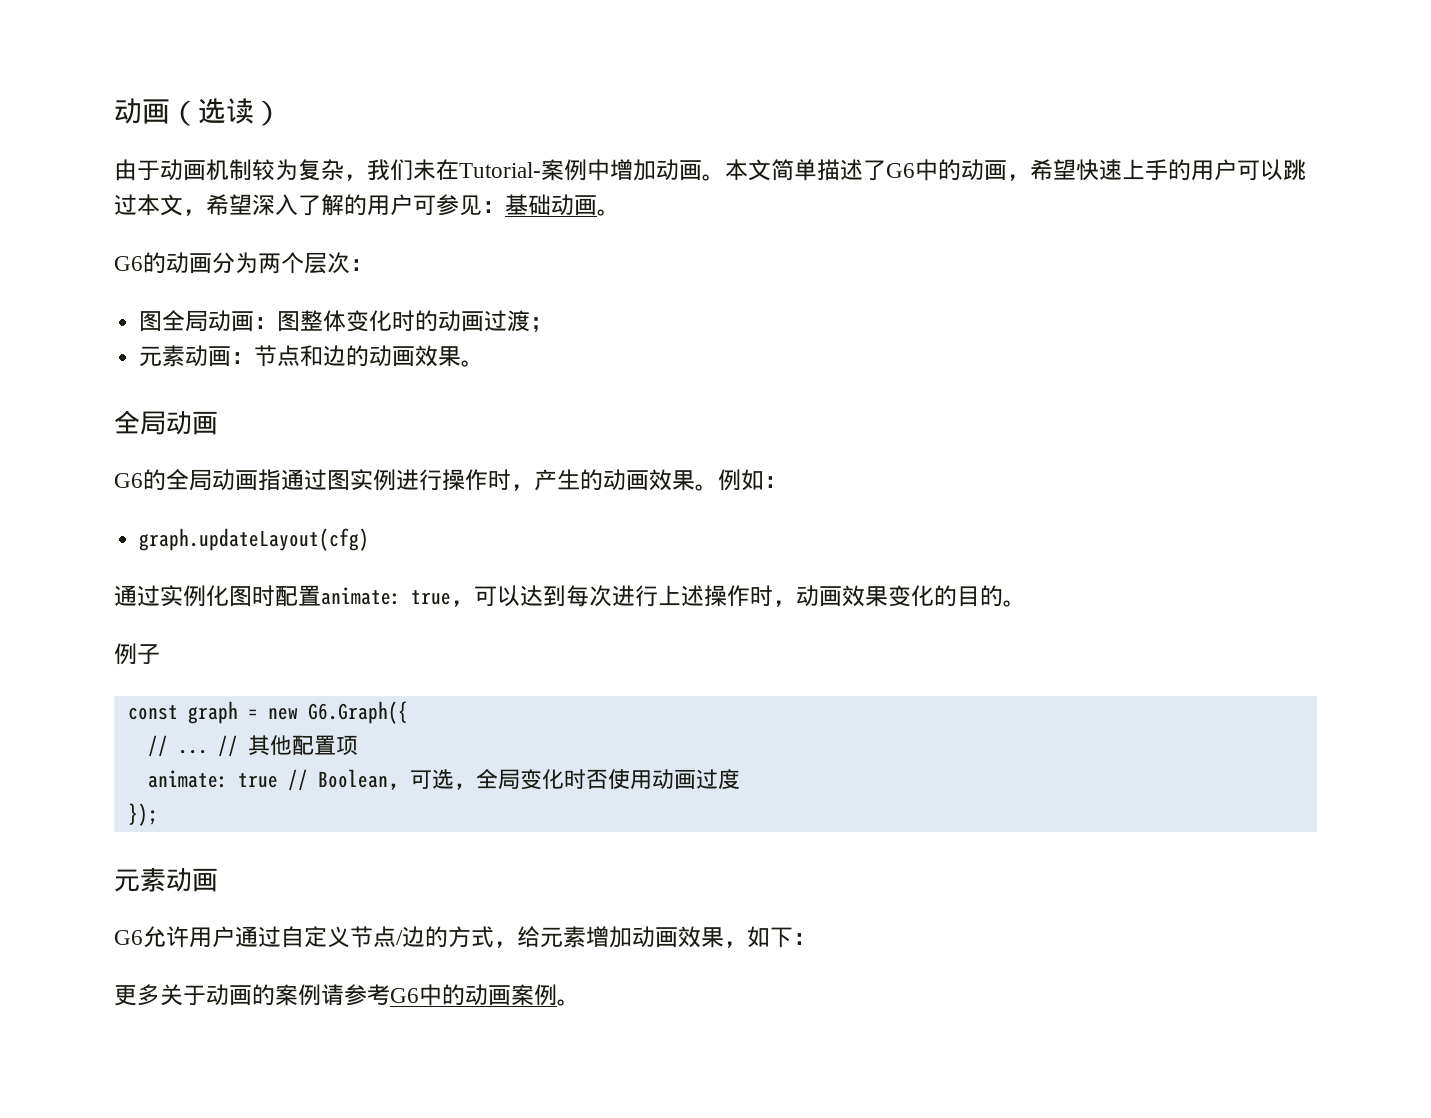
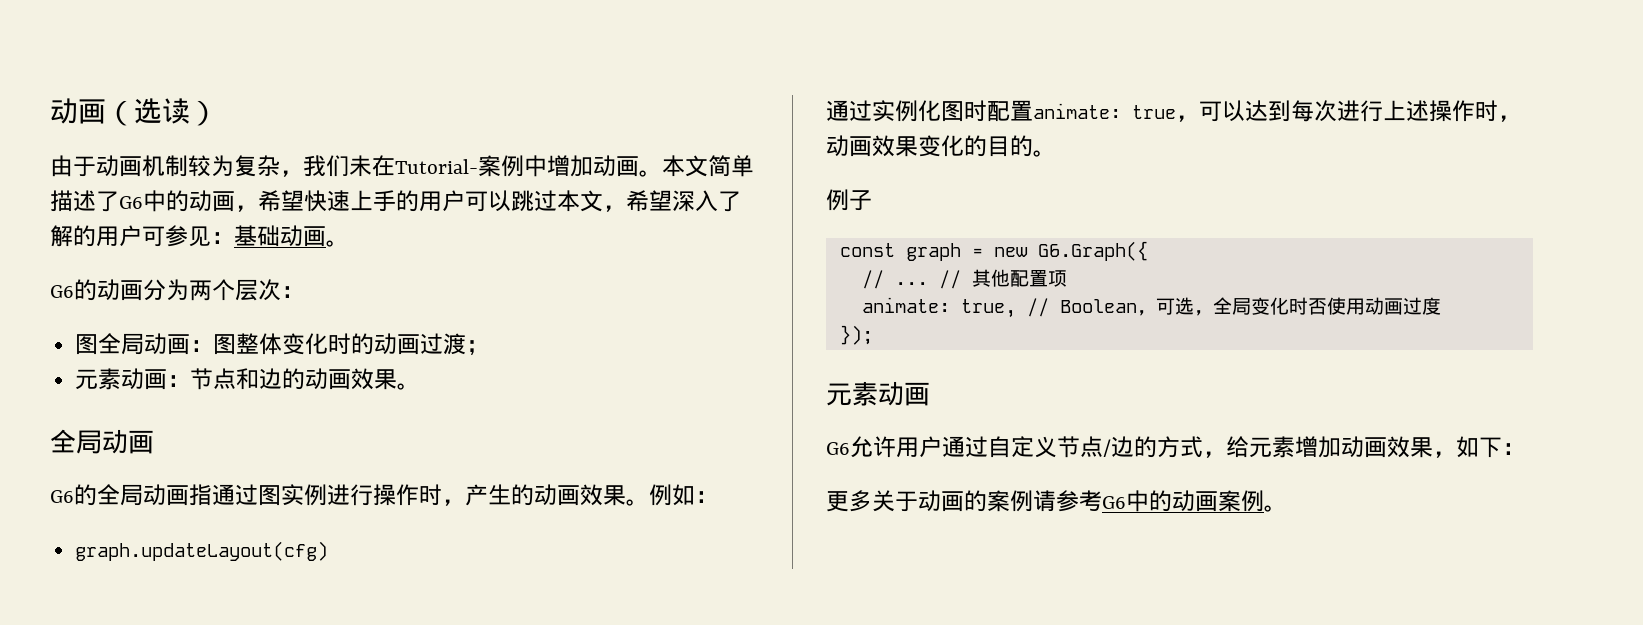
[237,773,278,788] true -> [960,299,1016,318] true,

